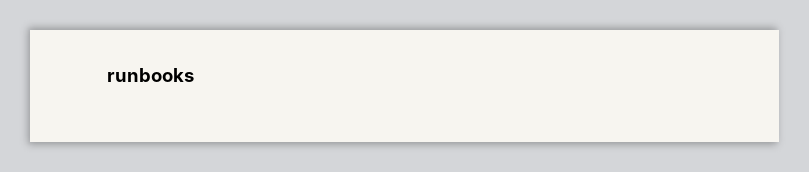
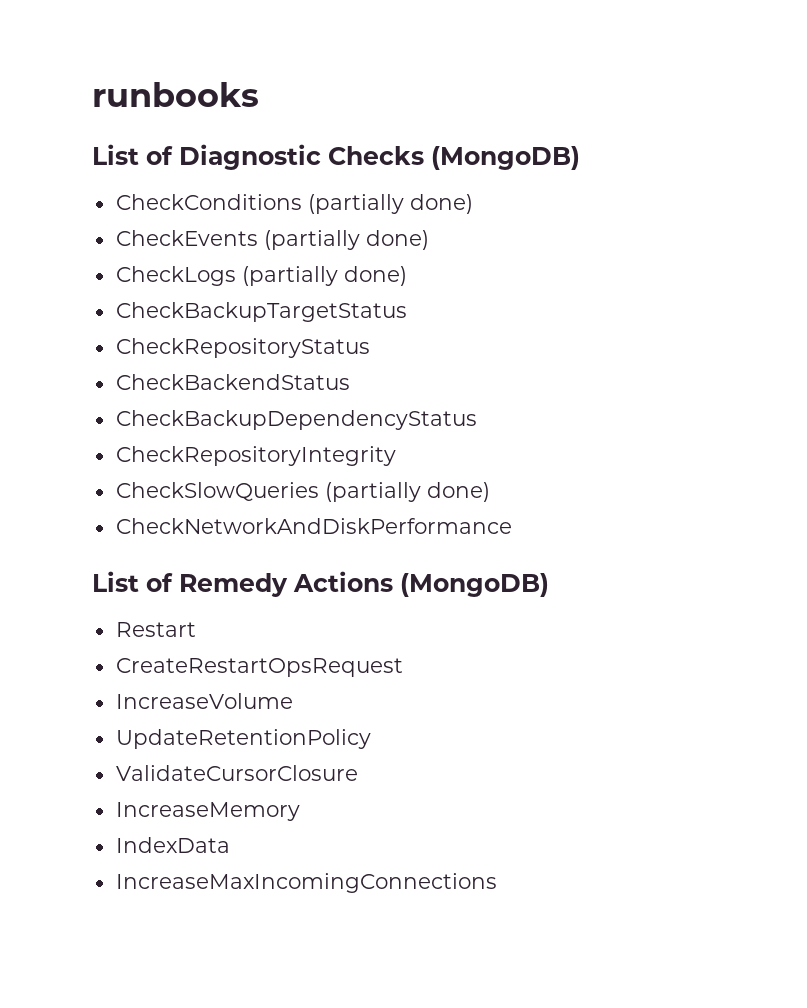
(194, 75) none -> [92,144,580,170] [115,194,473,214] [115,230,429,250] [115,266,407,286] [115,302,407,322] [115,338,370,358] [115,374,350,390] [115,410,477,430] [115,446,396,466] [115,482,490,502] [115,518,512,534] [92,571,549,597] [115,622,196,637] [115,658,403,677] [115,693,293,709] [115,729,371,749] [115,765,358,781] [115,802,300,821] [115,837,230,853] [115,873,497,893] // List of Diagnostic Checks (MongoDB) // CheckConditions (partially done) // CheckEvents (partially done) // CheckLogs (partially done) // CheckBackupTargetStatus // CheckRepositoryStatus // CheckBackendStatus // CheckBackupDependencyStatus // CheckRepositoryIntegrity // CheckSlowQueries (partially done) // CheckNetworkAndDiskPerformance // List of Remedy Actions (MongoDB) // Restart // CreateRestartOpsRequest // IncreaseVolume // UpdateRetentionPolicy // ValidateCursorClosure // IncreaseMemory // IndexData // IncreaseMaxIncomingConnections

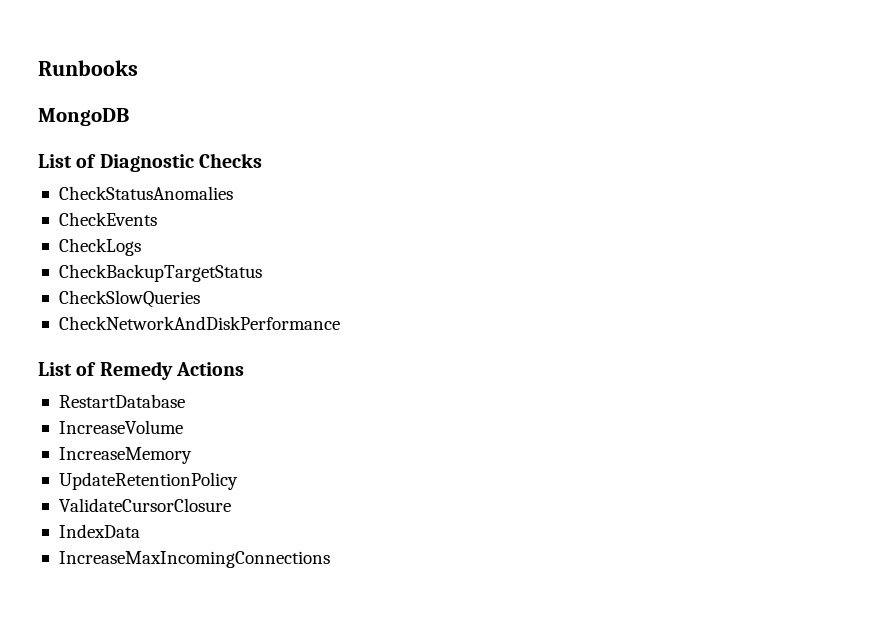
[92,82,259,107] runbooks -> [38,60,138,76] [38,108,129,126] Runbooks // MongoDB
[431,146,580,170] [115,194,473,214] (MongoDB) // CheckConditions (partially done) -> [58,186,233,200] // CheckStatusAnomalies
[263,230,429,250] (partially done) -> (157, 219) none
[241,266,407,286] (partially done) -> (141, 247) none
[115,338,370,358] [115,374,350,390] [115,410,477,430] [115,446,396,466] // CheckRepositoryStatus // CheckBackendStatus // CheckBackupDependencyStatus // CheckRepositoryIntegrity -> (262, 273) none
[324,482,490,502] (partially done) -> (200, 299) none
[400,573,549,597] [115,622,196,637] [115,658,403,677] (MongoDB) // Restart // CreateRestartOpsRequest -> [58,394,185,408] // RestartDatabase
(293, 701) none -> [58,447,192,464] // IncreaseMemory
[115,802,300,821] // IncreaseMemory -> (231, 505) none

